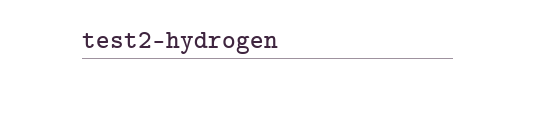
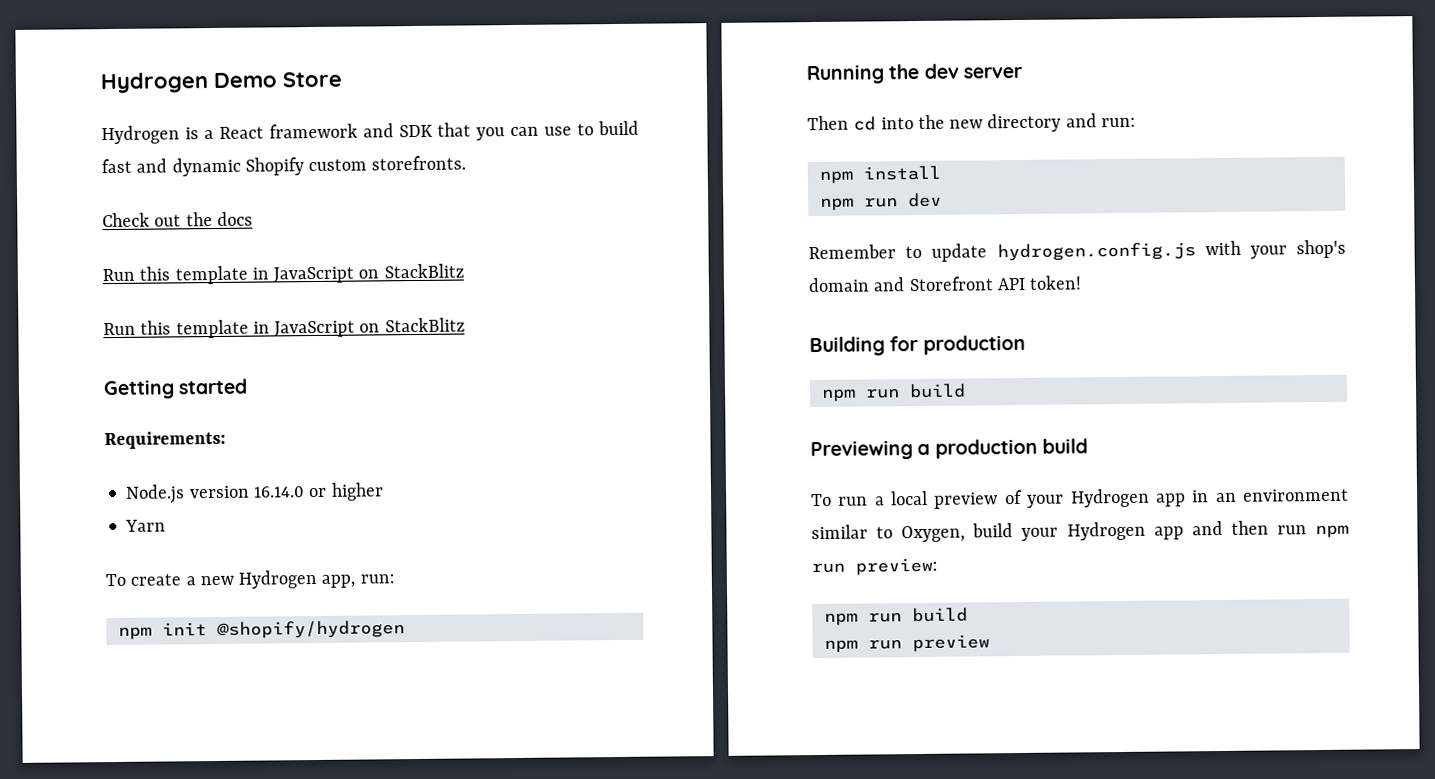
[82,32,278,54] test2-hydrogen -> [100,71,342,94] [101,120,640,145] [101,155,467,177] [102,211,253,228] [102,263,464,285] [103,317,465,339] [103,378,249,400] [104,430,226,450] [125,482,384,504] [125,519,167,532] [105,569,395,589] [117,620,405,640] [806,63,1023,85] [807,113,1136,133] [818,165,941,184] [819,192,942,211] [808,239,1346,262] [808,275,1083,293] [809,334,1026,357] [820,383,966,402] [810,438,1088,461] [811,488,1349,509] [811,520,1349,543] [811,557,938,576] [823,607,968,626] [823,634,990,653] Hydrogen Demo Store // Hydrogen is a React framework and SDK that you can use to build fast and dynamic Shopify custom storefronts. // Check out the docs // Run this template in JavaScript on StackBlitz // Run this template in JavaScript on StackBlitz // Getting started // Requirements: // Node.js version 16.14.0 or higher // Yarn // To create a new Hydrogen app, run: // npm init @shopify/hydrogen // Running the dev server // Then cd into the new directory and run: // npm install // npm run dev // Remember to update hydrogen.config.js with your shop's domain and Storefront API token! // Building for production // npm run build // Previewing a production build // To run a local preview of your Hydrogen app in an environment similar to Oxygen, build your Hydrogen app and then run npm run preview: // npm run build // npm run preview

